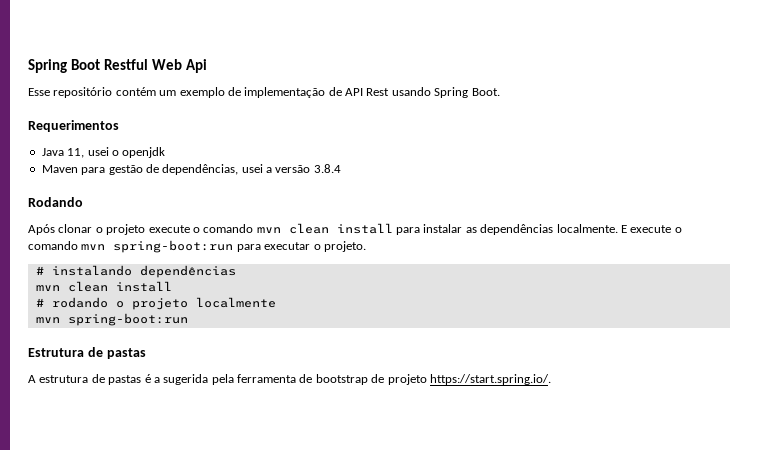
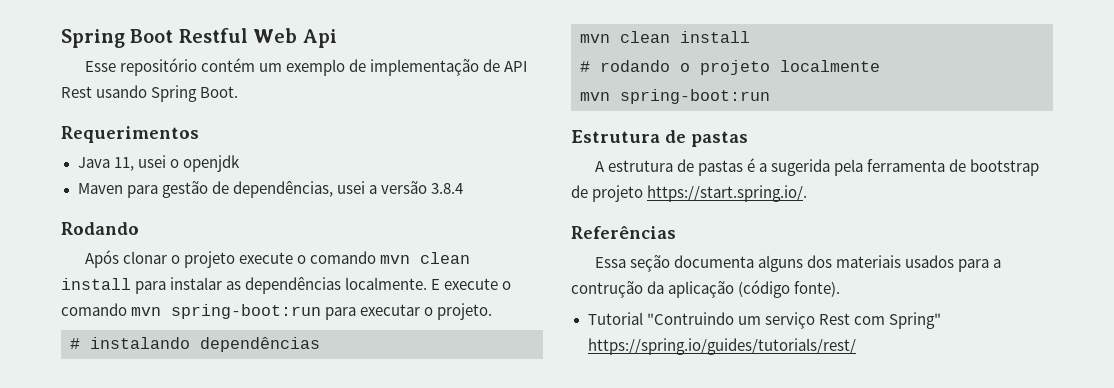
(551, 379) none -> [571,225,676,239] [594,255,1002,272] [571,280,841,298] [587,312,941,329] [587,338,856,355] // Referências // Essa seção documenta alguns dos materiais usados para a contrução da aplicação (código fonte). // Tutorial "Contruindo um serviço Rest com Spring" https://spring.io/guides/tutorials/rest/

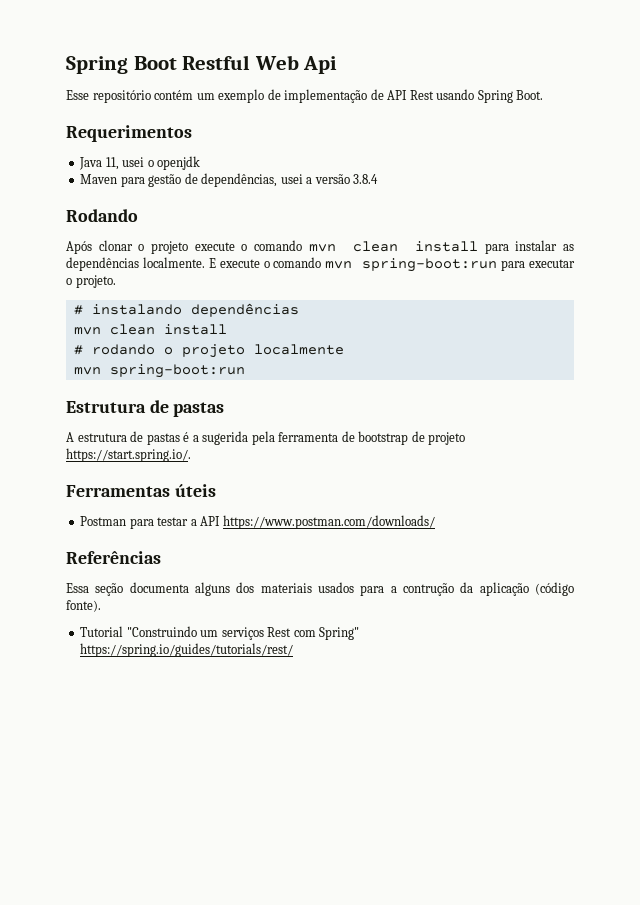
(808, 193) none -> [66,484,216,497] [80,515,435,529] // Ferramentas úteis // Postman para testar a API https://www.postman.com/downloads/
[646,312,815,329] "Contruindo um serviço -> [126,626,264,640] "Construindo um serviços

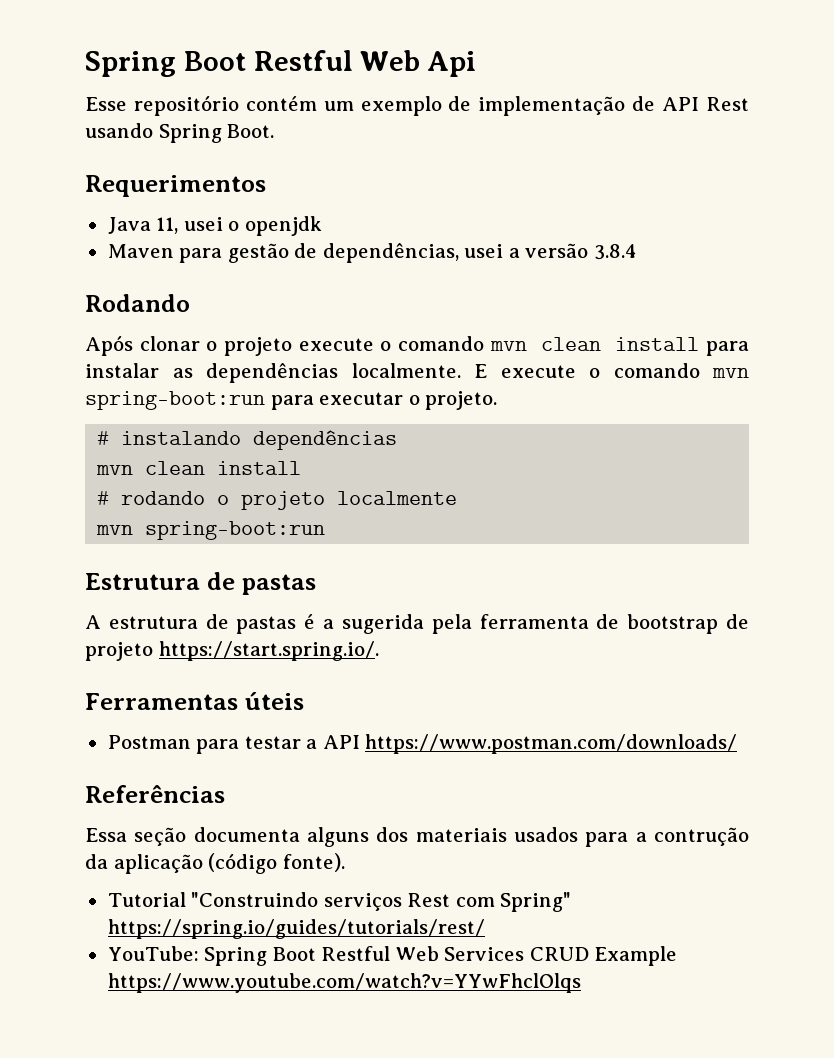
[200,630,219,637] um -> (319, 899) none
(294, 650) none -> [107,946,678,966] [107,973,581,993] // YouTube: Spring Boot Restful Web Services CRUD Example https://www.youtube.com/watch?v=YYwFhclOlqs

